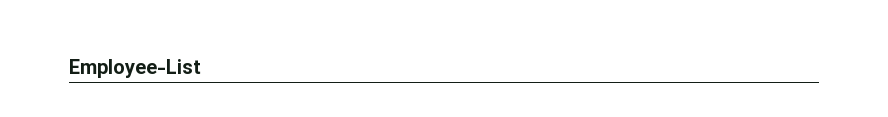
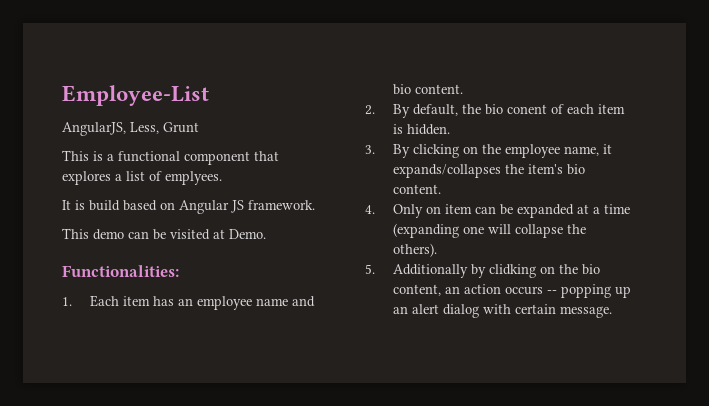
(201, 68) none -> [62,122,199,136] [62,150,279,165] [62,171,222,185] [62,200,315,214] [62,228,266,240] [62,265,179,277] [62,295,316,310] [393,84,464,95] [365,104,626,118] [393,124,451,135] [365,144,613,158] [393,164,586,178] [393,184,442,194] [365,204,631,218] [393,223,587,238] [393,243,438,257] [365,264,601,278] [393,284,632,298] [393,304,613,318] // AngularJS, Less, Grunt // This is a functional component that explores a list of emplyees. // It is build based on Angular JS framework. // This demo can be visited at Demo. // Functionalities: // 1. Each item has an employee name and bio content. // 2. By default, the bio conent of each item is hidden. // 3. By clicking on the employee name, it expands/collapses the item's bio content. // 4. Only on item can be expanded at a time (expanding one will collapse the others). // 5. Additionally by clidking on the bio content, an action occurs -- popping up an alert dialog with certain message.

